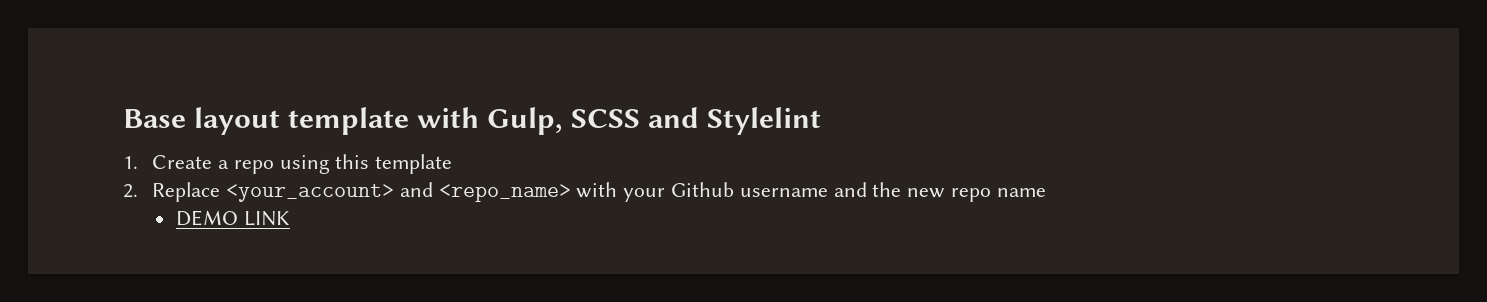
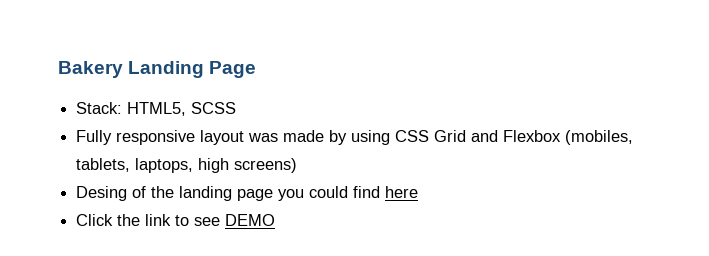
[123,107,821,135] [123,154,453,174] [123,182,1046,202] [175,210,290,226] Base layout template with Gulp, SCSS and Stylelint // 1. Create a repo using this template // 2. Replace <your_account> and <repo_name> with your Github username and the new repo name // DEMO LINK -> [58,61,257,78] [76,102,237,116] [76,130,634,145] [76,158,298,173] [76,186,419,201] [76,214,276,226] Bakery Landing Page // Stack: HTML5, SCSS // Fully responsive layout was made by using CSS Grid and Flexbox (mobiles, tablets, laptops, high screens) // Desing of the landing page you could find here // Click the link to see DEMO

